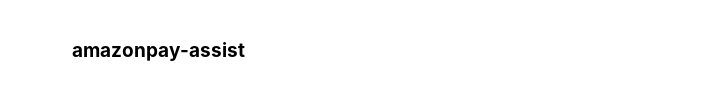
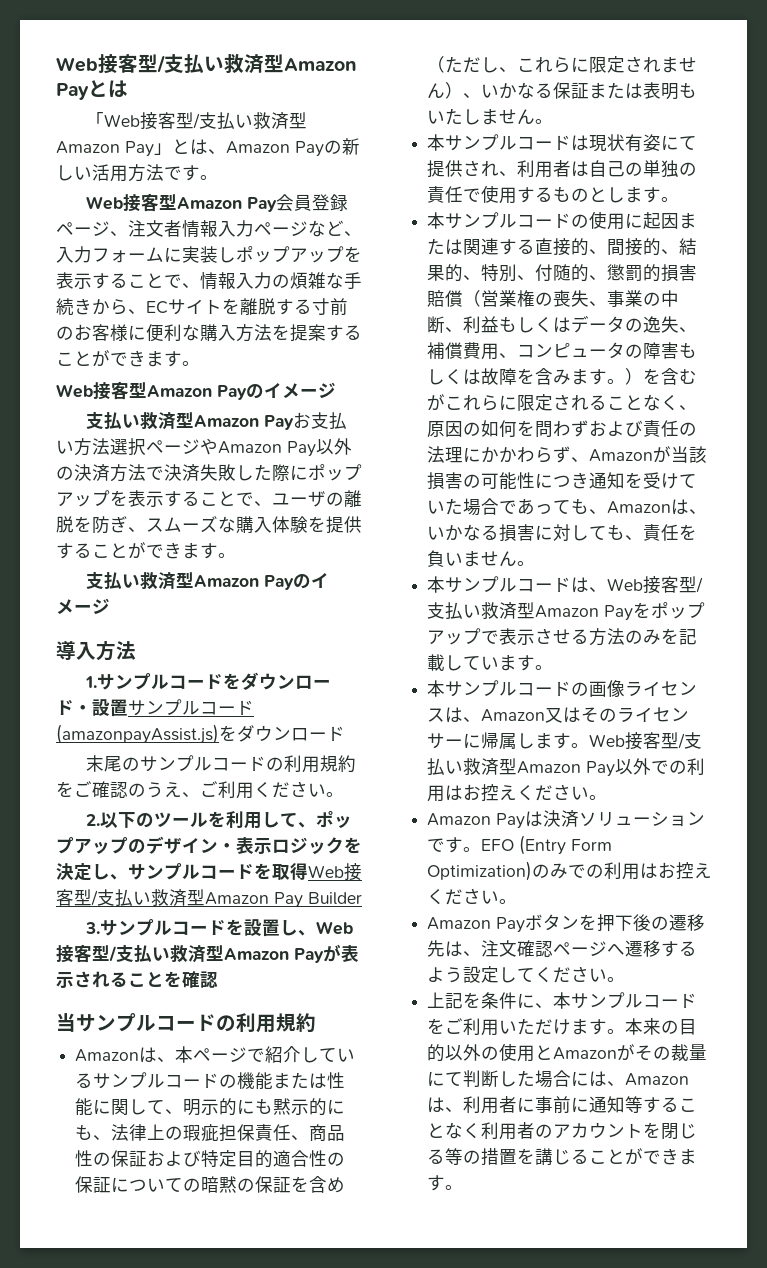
[72,42,245,61] amazonpay-assist -> [56,54,357,74] [56,80,128,100] [86,112,308,130] [56,138,360,157] [56,164,218,182] [86,193,349,212] [56,220,362,238] [56,246,362,263] [56,272,362,290] [56,298,348,316] [56,324,362,342] [56,350,200,367] [56,381,336,400] [86,411,348,430] [56,438,352,457] [56,464,362,482] [56,490,362,507] [56,516,362,534] [56,542,236,559] [86,571,330,590] [56,598,110,614] [56,640,136,661] [85,672,332,690] [56,699,254,717] [56,724,345,744] [86,755,357,773] [56,781,344,799] [86,810,353,829] [56,836,362,854] [56,863,362,881] [56,889,362,908] [85,919,354,937] [56,944,359,963] [56,971,218,988] [56,1013,316,1033] [75,1046,356,1063] [75,1072,346,1090] [75,1098,346,1116] [75,1124,346,1142] [75,1150,346,1168] [75,1176,346,1193] [427,56,698,73] [427,82,698,100] [427,108,554,125] [427,134,698,152] [427,160,698,178] [427,185,680,204] [427,211,698,230] [427,238,698,256] [427,264,698,282] [427,290,680,307] [427,315,698,333] [427,342,698,360] [427,368,698,385] [427,394,698,411] [427,420,698,438] [427,446,708,463] [427,472,698,490] [427,498,708,516] [427,524,698,542] [427,550,536,567] [427,576,704,594] [427,602,706,621] [427,628,698,646] [427,654,554,671] [427,680,698,697] [427,707,690,723] [427,732,703,750] [427,758,706,777] [427,784,608,802] [427,810,706,829] [427,835,613,855] [427,861,713,881] [427,888,518,905] [427,914,706,933] [427,940,698,957] [427,966,626,983] [427,992,698,1009] [427,1018,698,1036] [427,1043,708,1062] [427,1070,690,1088] [427,1096,698,1114] [427,1122,698,1140] [427,1148,698,1165] [427,1175,464,1191] Web接客型/支払い救済型Amazon Payとは // 「Web接客型/支払い救済型Amazon Pay」とは、Amazon Payの新しい活用方法です。 // Web接客型Amazon Pay会員登録ページ、注文者情報入力ページなど、入力フォームに実装しポップアップを表示することで、情報入力の煩雑な手続きから、ECサイトを離脱する寸前のお客様に便利な購入方法を提案することができます。 // Web接客型Amazon Payのイメージ // 支払い救済型Amazon Payお支払い方法選択ページやAmazon Pay以外の決済方法で決済失敗した際にポップアップを表示することで、ユーザの離脱を防ぎ、スムーズな購入体験を提供することができます。 // 支払い救済型Amazon Payのイメージ // 導入方法 // 1.サンプルコードをダウンロード・設置サンプルコード(amazonpayAssist.js)をダウンロード // 末尾のサンプルコードの利用規約をご確認のうえ、ご利用ください。 // 2.以下のツールを利用して、ポップアップのデザイン・表示ロジックを決定し、サンプルコードを取得Web接客型/支払い救済型Amazon Pay Builder // 3.サンプルコードを設置し、Web接客型/支払い救済型Amazon Payが表示されることを確認 // 当サンプルコードの利用規約 // Amazonは、本ページで紹介しているサンプルコードの機能または性能に関して、明示的にも黙示的にも、法律上の瑕疵担保責任、商品性の保証および特定目的適合性の保証についての暗黙の保証を含め（ただし、これらに限定されません）、いかなる保証または表明もいたしません。 // 本サンプルコードは現状有姿にて提供され、利用者は自己の単独の責任で使用するものとします。 // 本サンプルコードの使用に起因または関連する直接的、間接的、結果的、特別、付随的、懲罰的損害賠償（営業権の喪失、事業の中断、利益もしくはデータの逸失、補償費用、コンピュータの障害もしくは故障を含みます。）を含むがこれらに限定されることなく、原因の如何を問わずおよび責任の法理にかかわらず、Amazonが当該損害の可能性につき通知を受けていた場合であっても、Amazonは、いかなる損害に対しても、責任を負いません。 // 本サンプルコードは、Web接客型/支払い救済型Amazon Payをポップアップで表示させる方法のみを記載しています。 // 本サンプルコードの画像ライセンスは、Amazon又はそのライセンサーに帰属します。Web接客型/支払い救済型Amazon Pay以外での利用はお控えください。 // Amazon Payは決済ソリューションです。EFO (Entry Form Optimization)のみでの利用はお控えください。 // Amazon Payボタンを押下後の遷移先は、注文確認ページへ遷移するよう設定してください。 // 上記を条件に、本サンプルコードをご利用いただけます。本来の目的以外の使用とAmazonがその裁量にて判断した場合には、Amazonは、利用者に事前に通知等することなく利用者のアカウントを閉じる等の措置を講じることができます。

